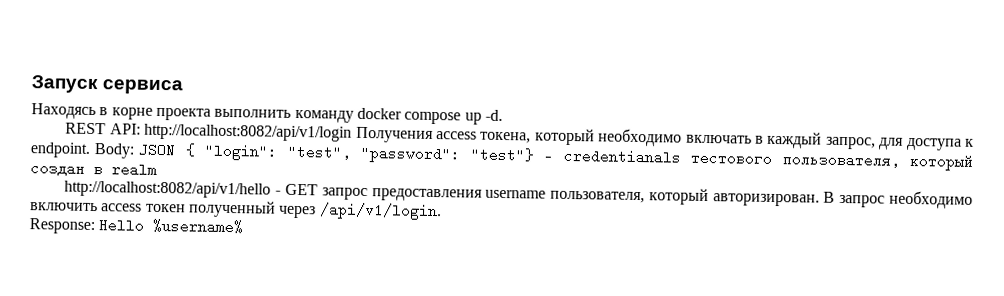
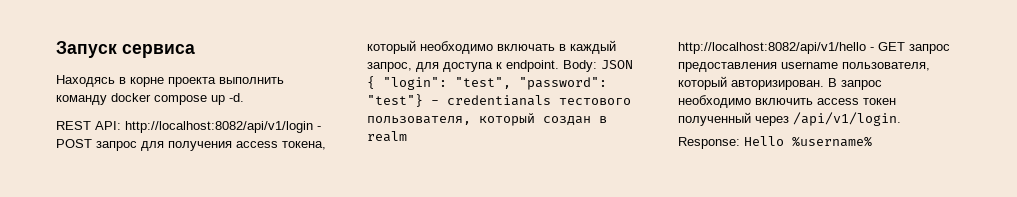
[355,126,434,143] Получения -> [317,126,321,130] [56,139,232,151] - POST запрос для получения

